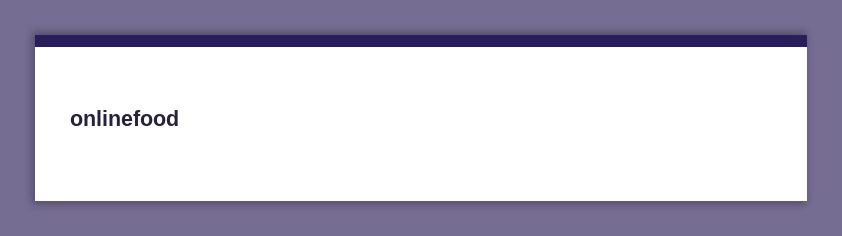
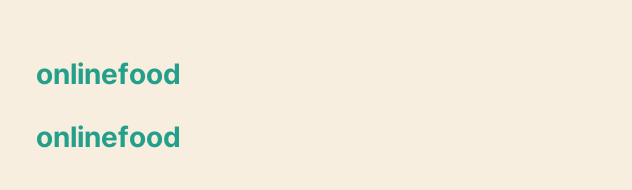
[70,110,179,126] onlinefood -> [36,62,181,85] [36,125,181,148] onlinefood // onlinefood

